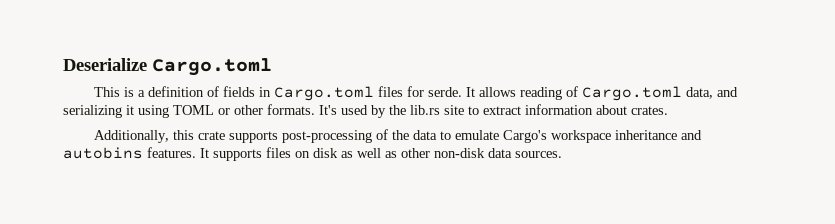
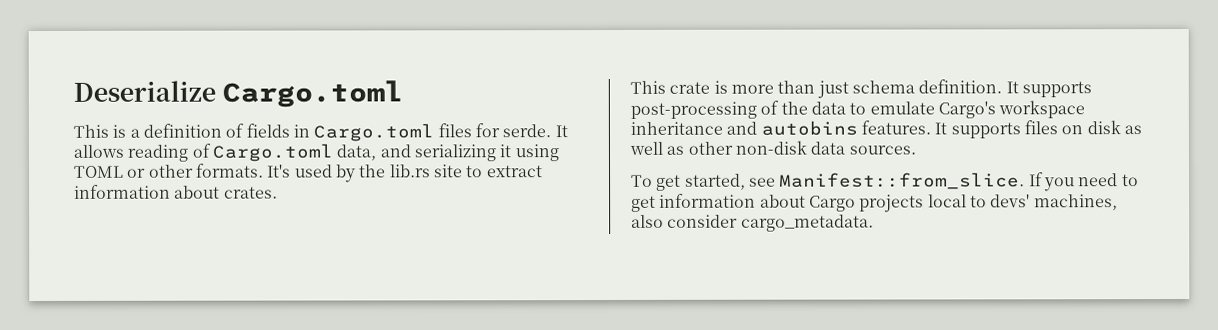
[94,130,226,143] Additionally, this crate -> [630,79,1019,99] This crate is more than just schema definition. It
(562, 154) none -> [631,172,1139,192] [631,193,1118,213] [631,214,874,232] // To get started, see Manifest::from_slice. If you need to get information about Cargo projects local to devs' machines, also consider cargo_metadata.

